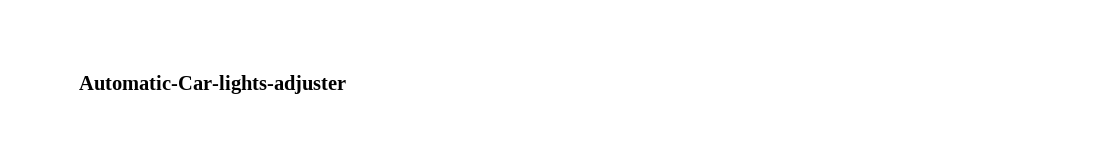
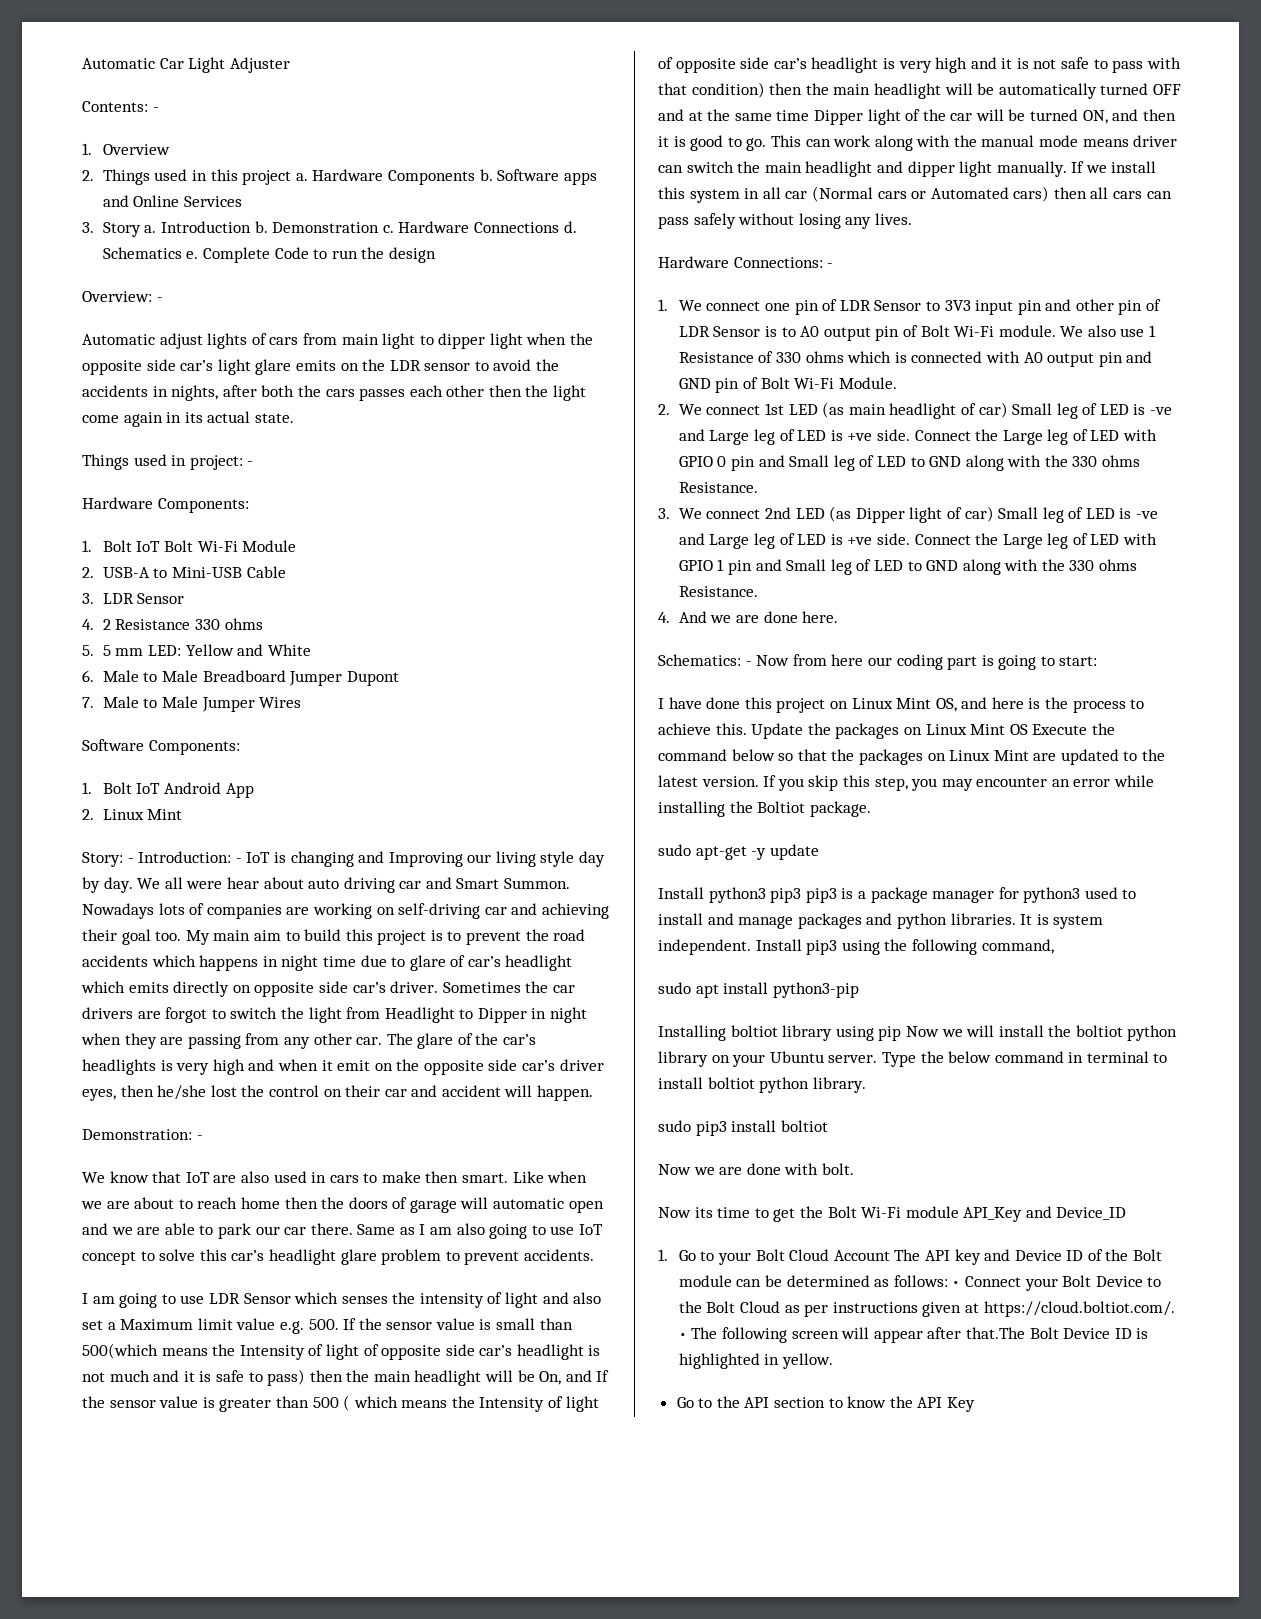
[79,75,346,94] Automatic-Car-lights-adjuster -> [82,57,290,73] [82,101,159,112] [82,143,170,155] [82,169,597,185] [102,195,243,207] [82,221,577,237] [102,247,436,263] [82,291,163,302] [82,333,594,349] [82,359,560,375] [82,385,587,401] [82,411,294,427] [82,454,254,470] [82,497,249,513] [82,540,297,552] [82,566,286,578] [82,593,185,604] [82,618,263,630] [82,644,311,656] [82,670,399,686] [82,696,302,712] [82,739,240,755] [82,782,254,798] [82,809,183,820] [82,851,606,867] [82,877,571,893] [82,903,609,919] [82,929,586,945] [82,955,573,971] [81,981,575,997] [82,1007,588,1023] [81,1033,537,1049] [82,1059,604,1075] [82,1085,594,1101] [82,1129,203,1140] [82,1171,588,1183] [81,1197,604,1213] [82,1223,604,1239] [82,1249,594,1265] [82,1292,602,1308] [82,1318,573,1334] [82,1343,601,1360] [82,1369,610,1386] [82,1395,599,1412] [658,57,1181,73] [658,82,1181,99] [658,109,1176,125] [658,135,1178,151] [658,161,1157,177] [658,186,1172,203] [658,213,912,229] [658,256,834,268] [658,299,1162,315] [678,325,1157,341] [678,351,1153,367] [678,377,897,393] [658,402,1173,419] [678,429,1158,445] [678,455,1141,471] [678,482,758,493] [658,506,1159,523] [678,533,1158,549] [678,559,1138,575] [678,586,758,597] [658,611,839,623] [658,654,1098,670] [658,697,1145,713] [658,723,1115,739] [658,749,1166,765] [658,775,1155,791] [658,801,871,817] [658,844,819,860] [658,887,1137,903] [658,913,1104,929] [658,939,1054,955] [658,982,859,998] [658,1025,1178,1041] [658,1051,1168,1067] [658,1077,866,1093] [658,1120,828,1136] [658,1163,854,1175] [658,1206,1127,1222] [658,1249,1163,1265] [678,1275,1162,1291] [678,1301,1175,1317] [678,1327,1149,1343] [678,1353,834,1369] [676,1396,976,1412] Automatic Car Light Adjuster // Contents: - // 1. Overview // 2. Things used in this project a. Hardware Components b. Software apps and Online Services // 3. Story a. Introduction b. Demonstration c. Hardware Connections d. Schematics e. Complete Code to run the design // Overview: - // Automatic adjust lights of cars from main light to dipper light when the opposite side car’s light glare emits on the LDR sensor to avoid the accidents in nights, after both the cars passes each other then the light come again in its actual state. // Things used in project: - // Hardware Components: // 1. Bolt IoT Bolt Wi-Fi Module // 2. USB-A to Mini-USB Cable // 3. LDR Sensor // 4. 2 Resistance 330 ohms // 5. 5 mm LED: Yellow and White // 6. Male to Male Breadboard Jumper Dupont // 7. Male to Male Jumper Wires // Software Components: // 1. Bolt IoT Android App // 2. Linux Mint // Story: - Introduction: - IoT is changing and Improving our living style day by day. We all were hear about auto driving car and Smart Summon. Nowadays lots of companies are working on self-driving car and achieving their goal too. My main aim to build this project is to prevent the road accidents which happens in night time due to glare of car’s headlight which emits directly on opposite side car’s driver. Sometimes the car drivers are forgot to switch the light from Headlight to Dipper in night when they are passing from any other car. The glare of the car’s headlights is very high and when it emit on the opposite side car’s driver eyes, then he/she lost the control on their car and accident will happen. // Demonstration: - // We know that IoT are also used in cars to make then smart. Like when we are about to reach home then the doors of garage will automatic open and we are able to park our car there. Same as I am also going to use IoT concept to solve this car’s headlight glare problem to prevent accidents. // I am going to use LDR Sensor which senses the intensity of light and also set a Maximum limit value e.g. 500. If the sensor value is small than 500(which means the Intensity of light of opposite side car’s headlight is not much and it is safe to pass) then the main headlight will be On, and If the sensor value is greater than 500 ( which means the Intensity of light of opposite side car’s headlight is very high and it is not safe to pass with that condition) then the main headlight will be automatically turned OFF and at the same time Dipper light of the car will be turned ON, and then it is good to go. This can work along with the manual mode means driver can switch the main headlight and dipper light manually. If we install this system in all car (Normal cars or Automated cars) then all cars can pass safely without losing any lives. // Hardware Connections: - // 1. We connect one pin of LDR Sensor to 3V3 input pin and other pin of LDR Sensor is to A0 output pin of Bolt Wi-Fi module. We also use 1 Resistance of 330 ohms which is connected with A0 output pin and GND pin of Bolt Wi-Fi Module. // 2. We connect 1st LED (as main headlight of car) Small leg of LED is -ve and Large leg of LED is +ve side. Connect the Large leg of LED with GPIO 0 pin and Small leg of LED to GND along with the 330 ohms Resistance. // 3. We connect 2nd LED (as Dipper light of car) Small leg of LED is -ve and Large leg of LED is +ve side. Connect the Large leg of LED with GPIO 1 pin and Small leg of LED to GND along with the 330 ohms Resistance. // 4. And we are done here. // Schematics: - Now from here our coding part is going to start: // I have done this project on Linux Mint OS, and here is the process to achieve this. Update the packages on Linux Mint OS Execute the command below so that the packages on Linux Mint are updated to the latest version. If you skip this step, you may encounter an error while installing the Boltiot package. // sudo apt-get -y update // Install python3 pip3 pip3 is a package manager for python3 used to install and manage packages and python libraries. It is system independent. Install pip3 using the following command, // sudo apt install python3-pip // Installing boltiot library using pip Now we will install the boltiot python library on your Ubuntu server. Type the below command in terminal to install boltiot python library. // sudo pip3 install boltiot // Now we are done with bolt. // Now its time to get the Bolt Wi-Fi module API_Key and Device_ID // 1. Go to your Bolt Cloud Account The API key and Device ID of the Bolt module can be determined as follows: • Connect your Bolt Device to the Bolt Cloud as per instructions given at https://cloud.boltiot.com/. • The following screen will appear after that.The Bolt Device ID is highlighted in yellow. // Go to the API section to know the API Key

